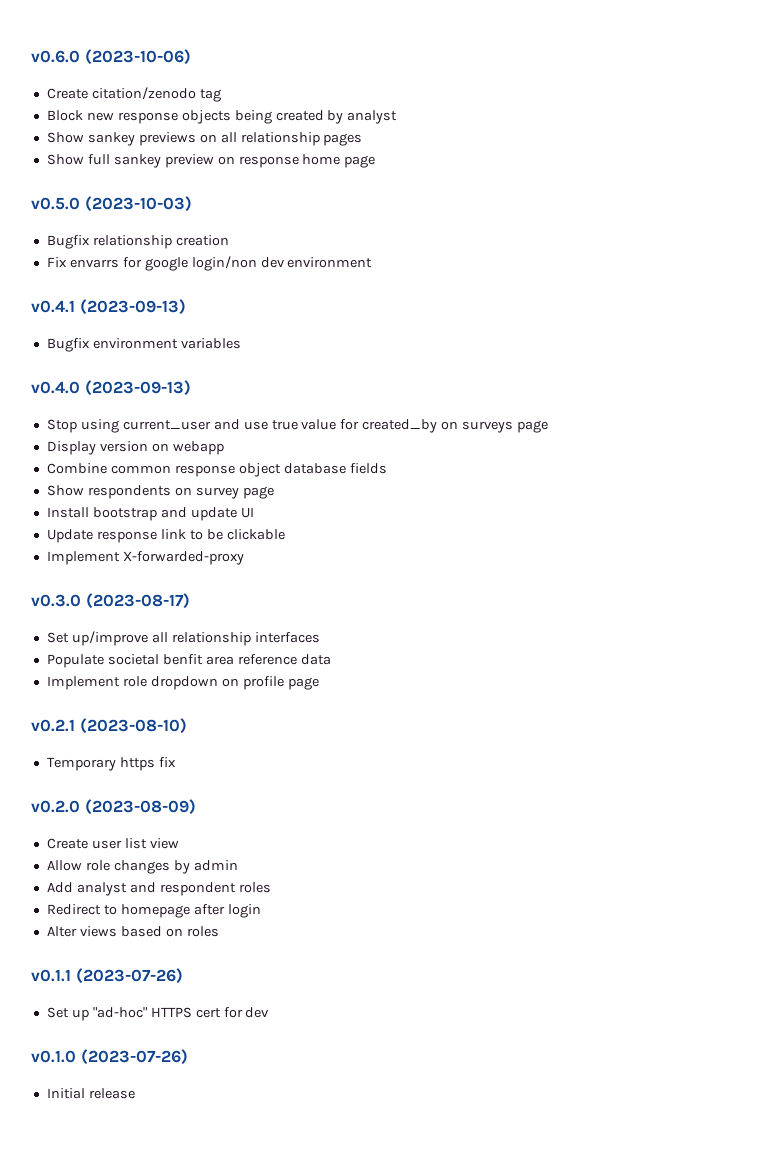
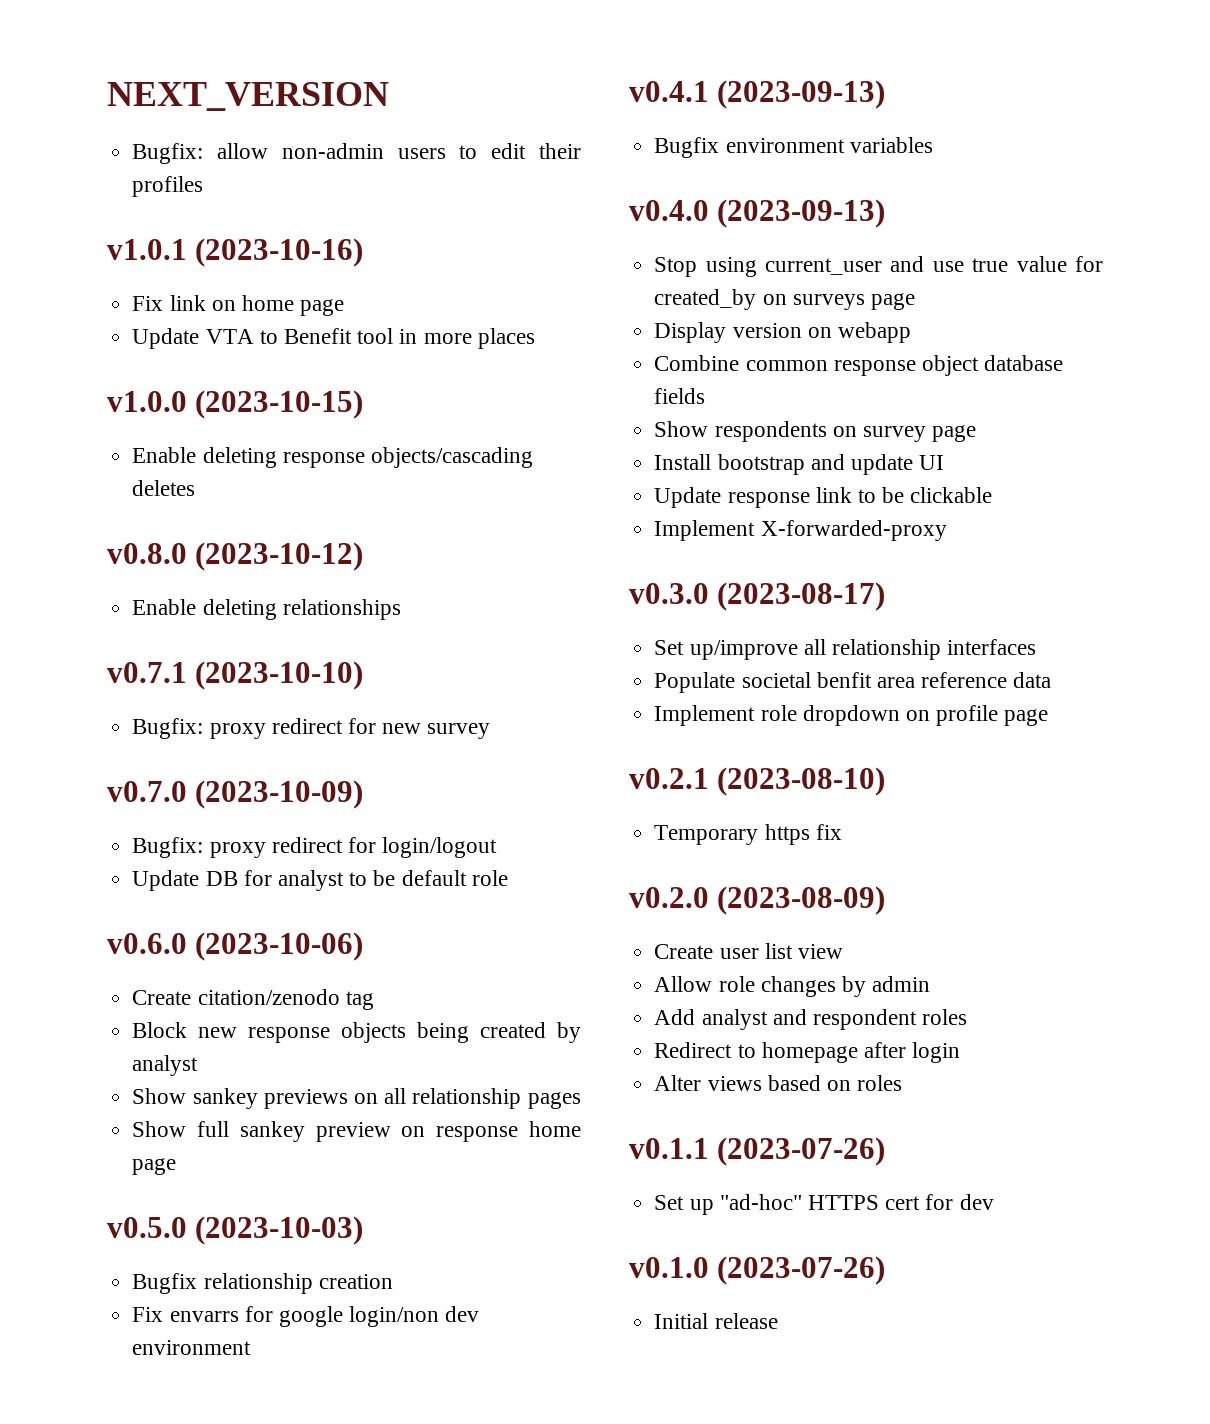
(31, 56) none -> [107,82,389,111] [132,143,582,164] [132,176,204,197] [107,238,364,267] [132,295,345,316] [132,328,535,349] [107,390,364,419] [132,447,533,468] [132,480,196,496] [107,542,364,571] [132,599,401,620] [107,661,364,690] [132,718,491,739] [107,780,364,809] [132,837,498,858] [132,870,508,891] NEXT_VERSION // Bugfix: allow non-admin users to edit their profiles // v1.0.1 (2023-10-16) // Fix link on home page // Update VTA to Benefit tool in more places // v1.0.0 (2023-10-15) // Enable deleting response objects/cascading deletes // v0.8.0 (2023-10-12) // Enable deleting relationships // v0.7.1 (2023-10-10) // Bugfix: proxy redirect for new survey // v0.7.0 (2023-10-09) // Bugfix: proxy redirect for login/logout // Update DB for analyst to be default role //

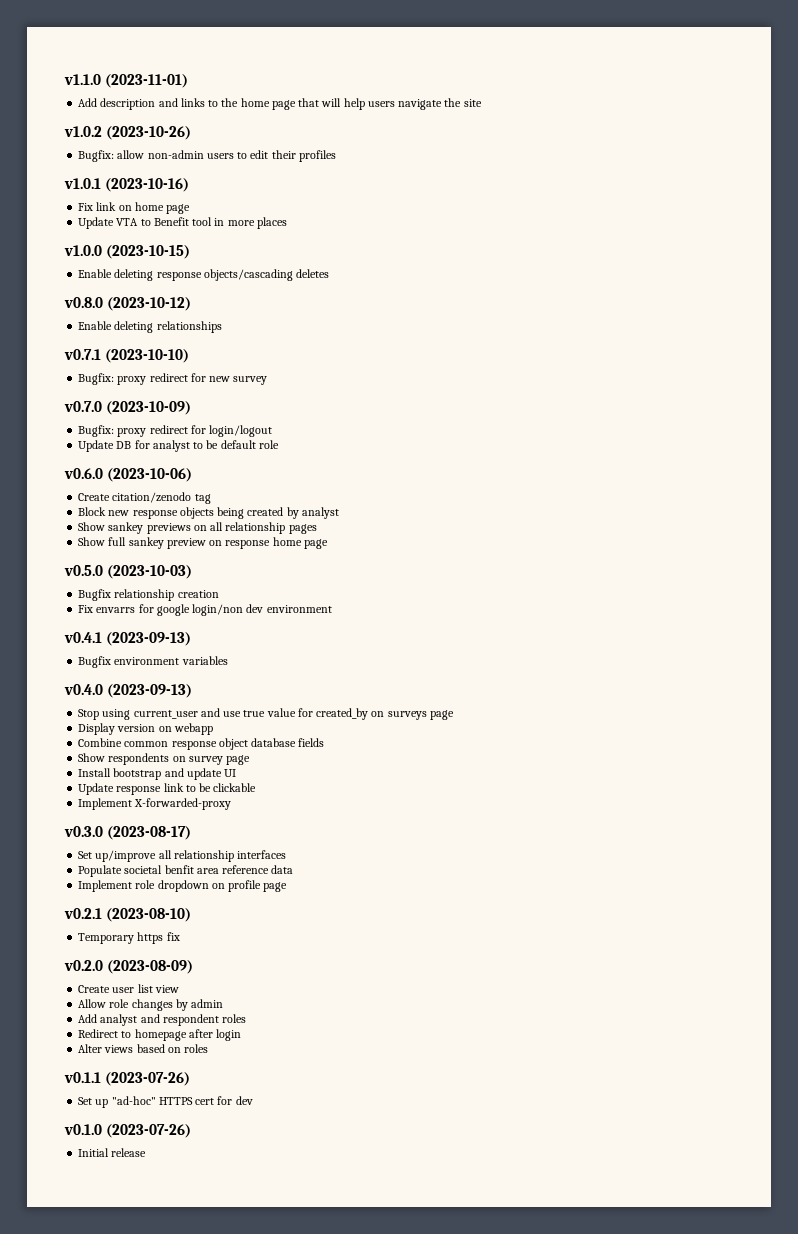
[107,82,389,111] NEXT_VERSION -> [64,74,189,88] [78,98,482,110] [64,126,192,140] v1.1.0 (2023-11-01) // Add description and links to the home page that will help users navigate the site // v1.0.2 (2023-10-26)

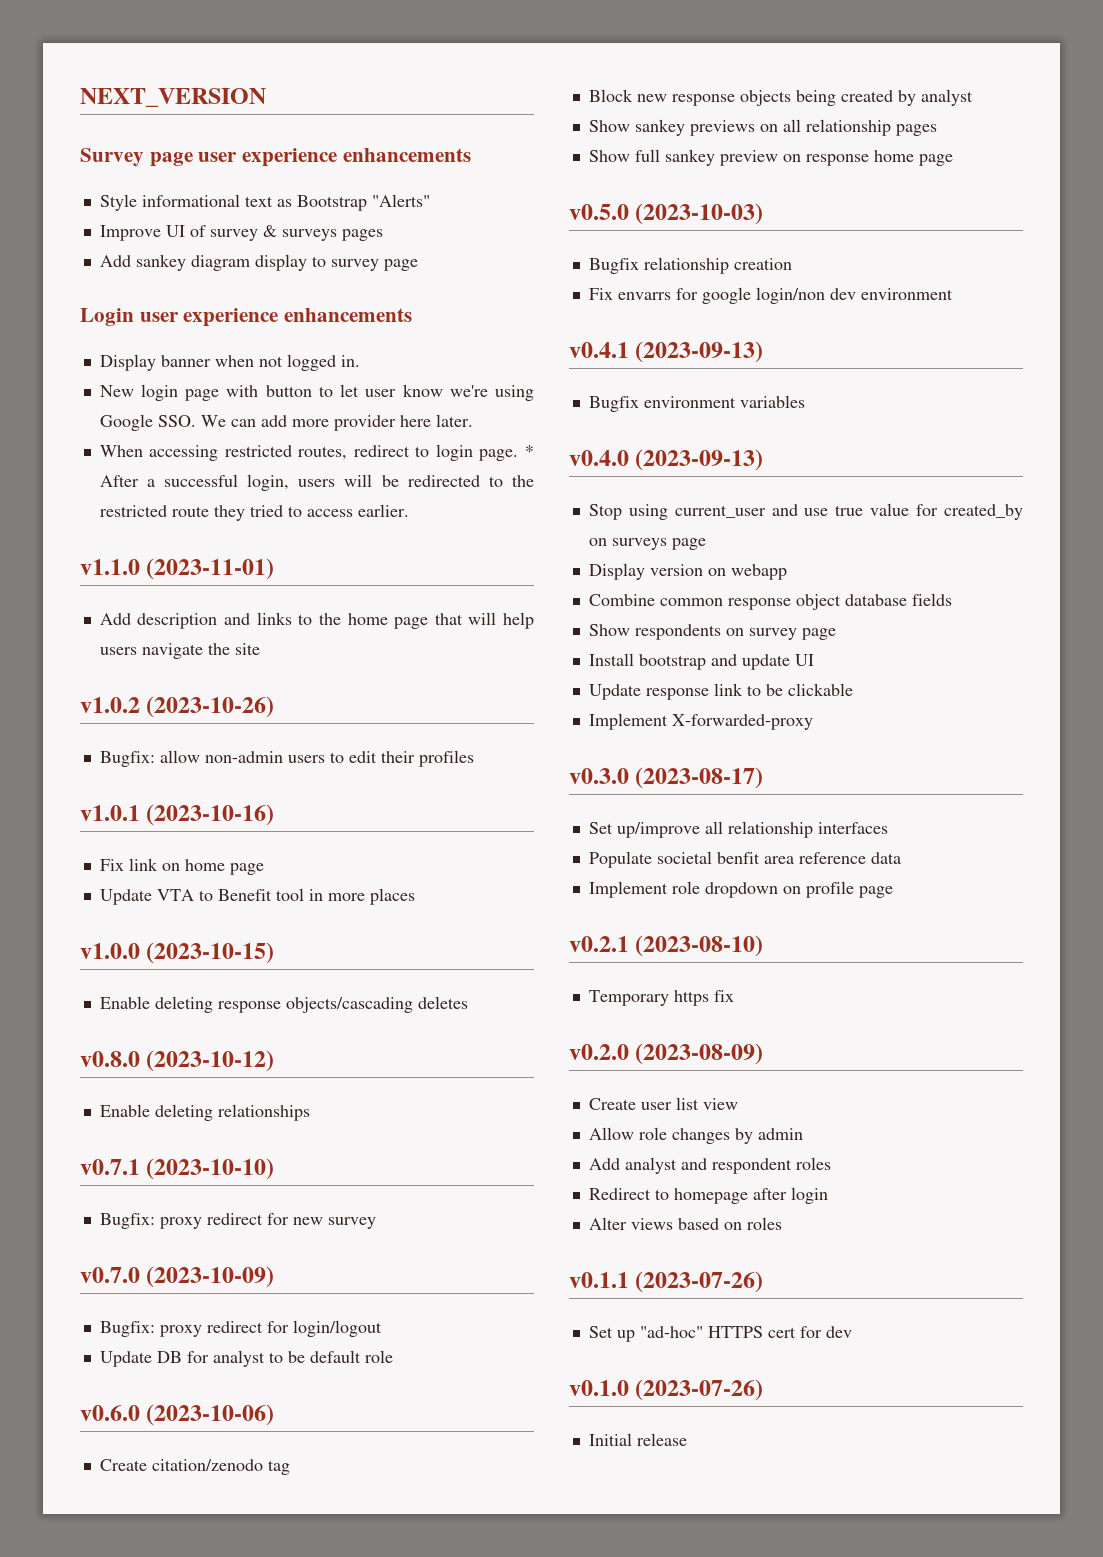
(64, 79) none -> [80,88,266,107] [80,148,471,167] [99,194,430,211] [99,225,383,241] [99,254,418,271] [80,308,413,327] [99,354,360,371] [99,384,535,401] [99,414,473,431] [99,444,534,461] [99,474,534,491] [99,504,409,521] NEXT_VERSION // Survey page user experience enhancements // Style informational text as Bootstrap "Alerts" // Improve UI of survey & surveys pages // Add sankey diagram display to survey page // Login user experience enhancements // Display banner when not logged in. // New login page with button to let user know we're using Google SSO. We can add more provider here later. // When accessing restricted routes, redirect to login page. * After a successful login, users will be redirected to the restricted route they tried to access earlier. //

